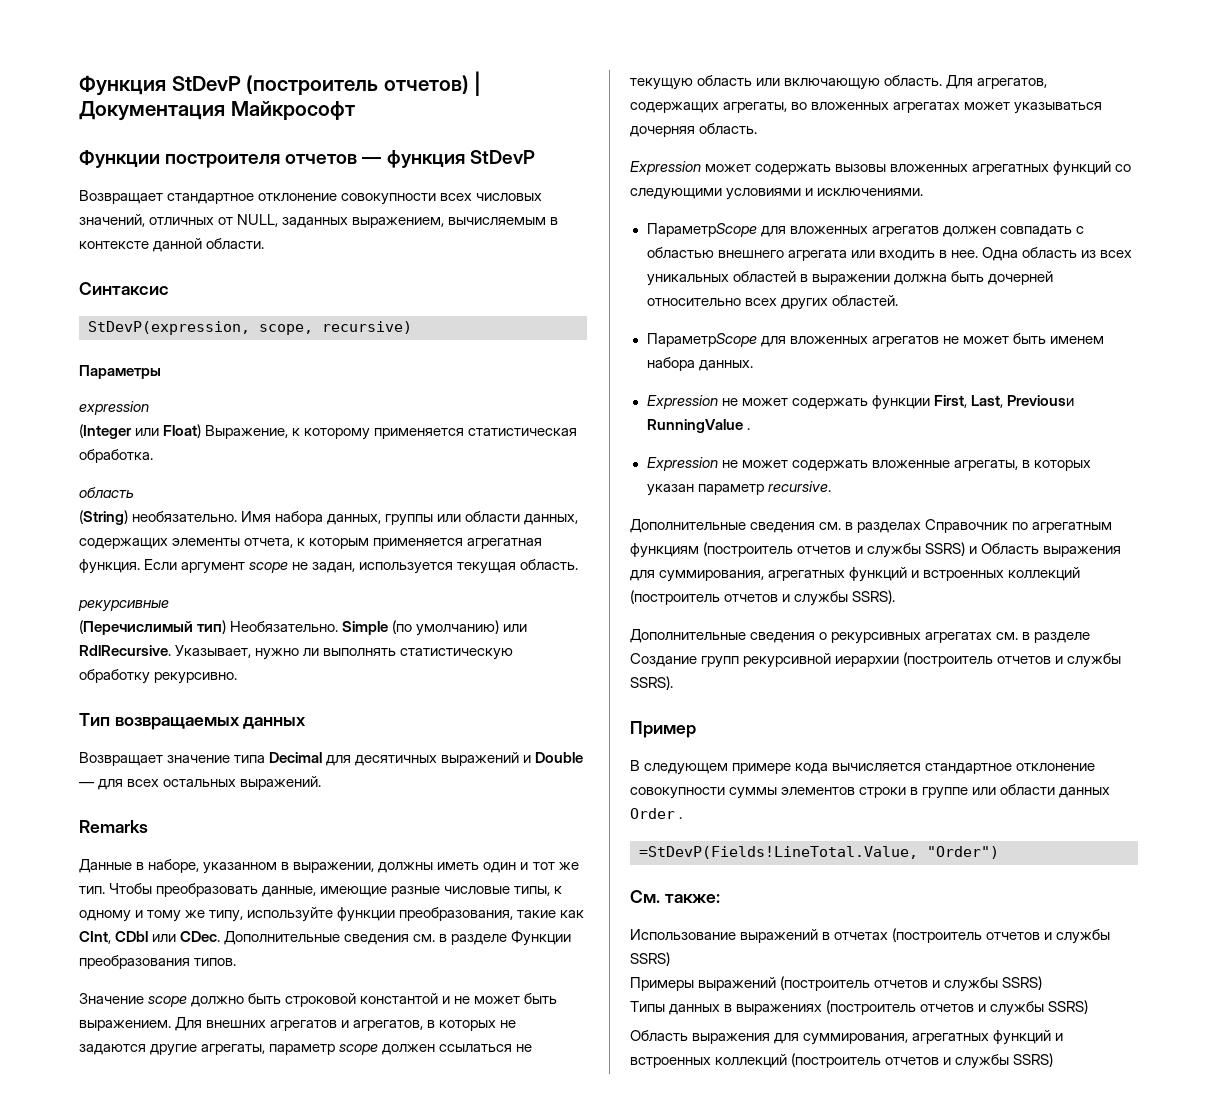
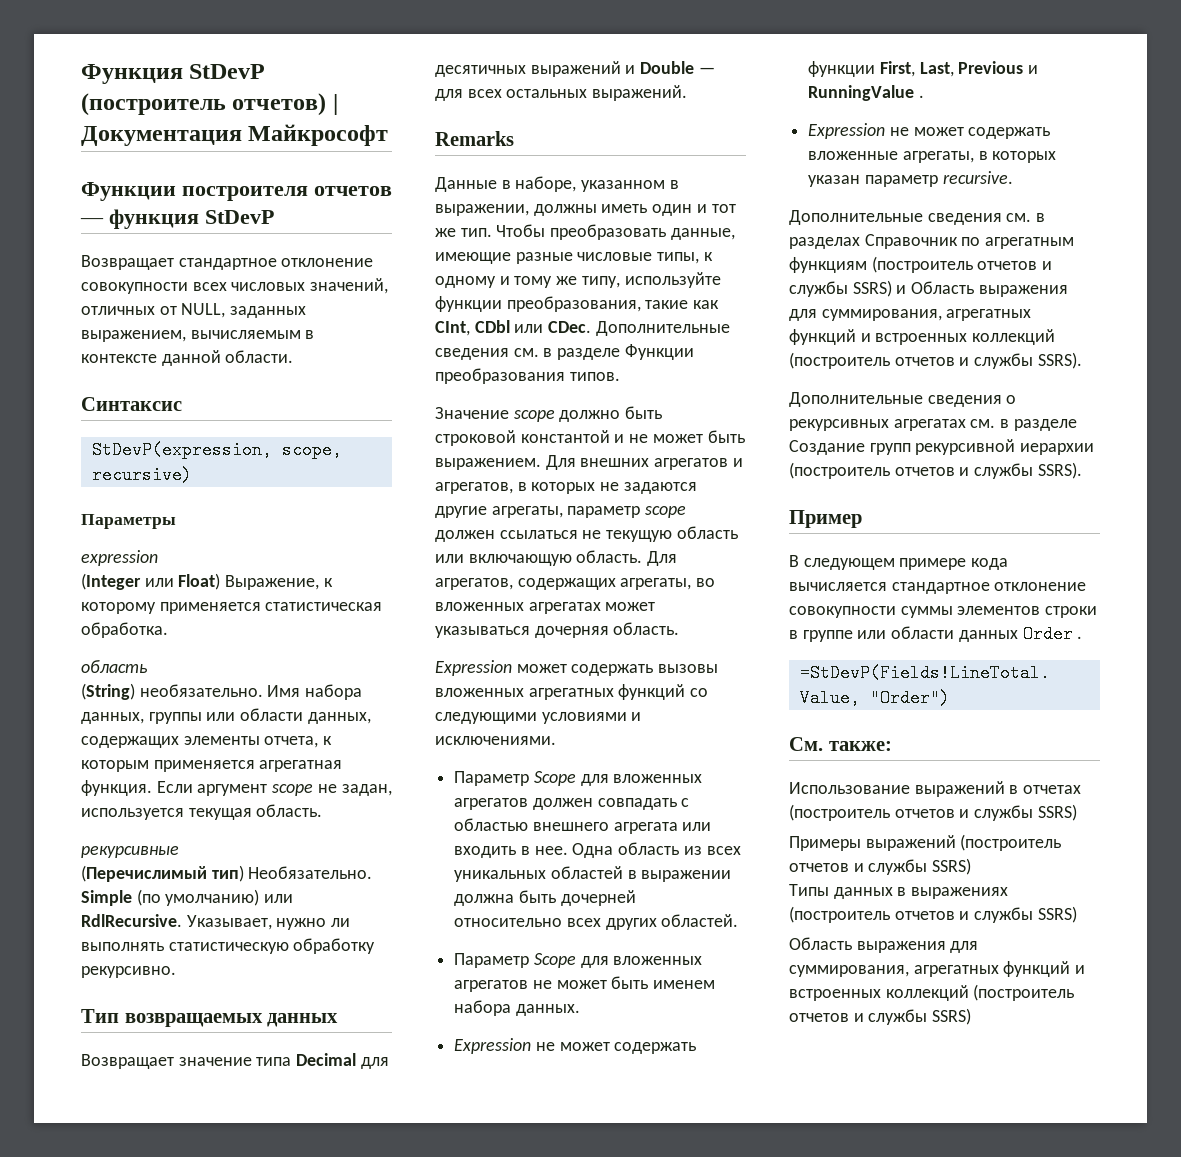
[646,223,757,237] ПараметрScope -> [454,771,576,786] Параметр Scope
[646,333,757,347] ПараметрScope -> [454,953,576,968] Параметр Scope
[1006,395,1074,406] Previousи -> [958,61,1039,74] Previous и

